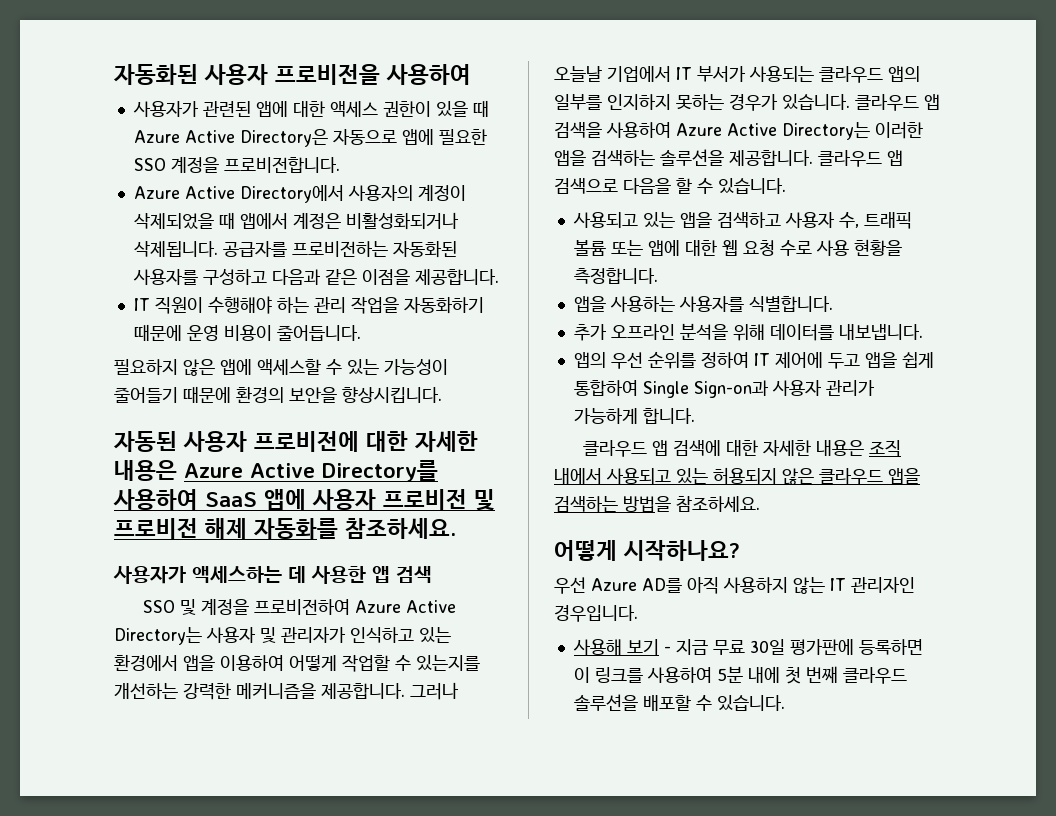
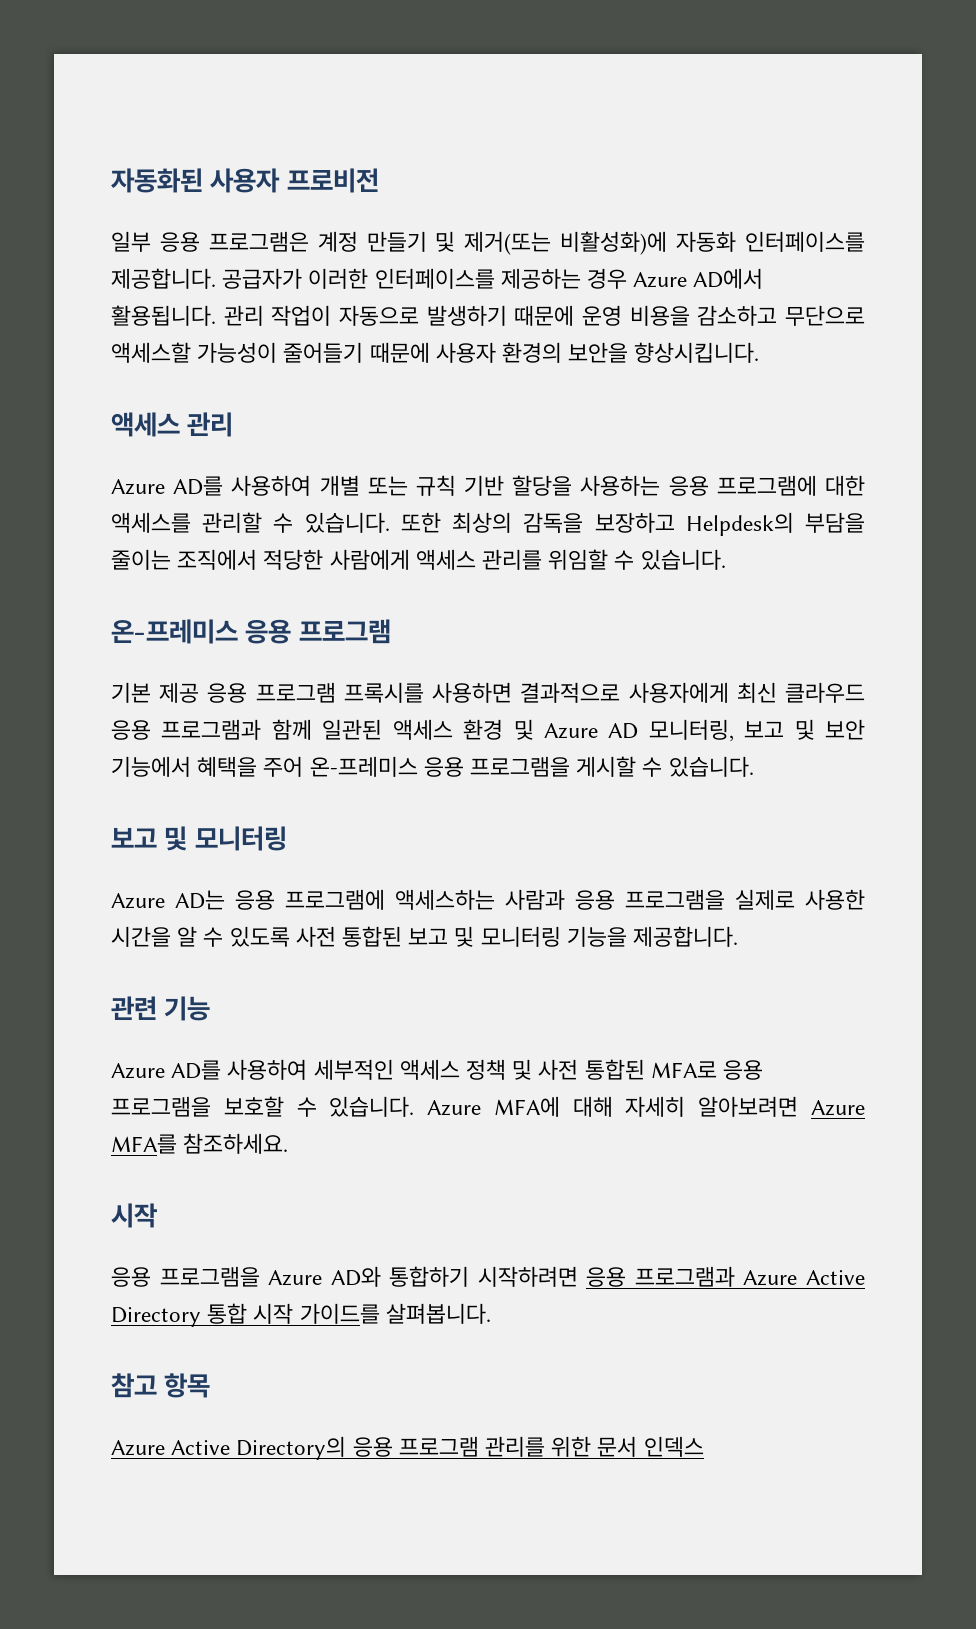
[275,64,471,85] [132,100,489,117] [133,129,487,147] [133,156,340,173] [133,184,466,203] [133,212,459,230] [133,240,457,258] [132,269,499,285] [133,296,484,314] [133,324,361,341] [114,359,379,376] 프로비전을 사용하여 // 사용자가 관련된 앱에 대한 액세스 권한이 있을 때 Azure Active Directory은 자동으로 앱에 필요한 SSO 계정을 프로비전합니다. // Azure Active Directory에서 사용자의 계정이 삭제되었을 때 앱에서 계정은 비활성화되거나 삭제됩니다. 공급자를 프로비전하는 자동화된 사용자를 구성하고 다음과 같은 이점을 제공합니다. // IT 직원이 수행해야 하는 관리 작업을 자동화하기 때문에 운영 비용이 줄어듭니다. // 필요하지 않은 앱에 액세스할 수 있는 -> [286,168,379,193] [111,231,865,255] [111,268,764,289] [111,305,865,326] [111,342,191,363] 프로비전 // 일부 응용 프로그램은 계정 만들기 및 제거(또는 비활성화)에 자동화 인터페이스를 제공합니다. 공급자가 이러한 인터페이스를 제공하는 경우 Azure AD에서 활용됩니다. 관리 작업이 자동으로 발생하기 때문에 운영 비용을 감소하고 무단으로 액세스할
(231, 394) none -> [435,342,496,363] 사용자
[113,431,478,452] [114,460,438,482] [113,489,495,511] [114,518,456,539] [113,566,432,584] [142,598,456,615] [114,627,451,645] [114,654,480,672] [114,682,459,700] [554,66,920,83] [554,94,940,111] [554,122,923,140] [554,149,903,167] [554,178,786,194] [572,212,912,229] [573,239,902,256] [573,268,658,284] [573,296,833,312] [573,323,923,341] [573,351,934,369] [573,380,875,398] [573,408,695,424] [582,440,901,457] [554,467,920,485] [554,496,760,512] [554,540,740,561] [554,577,915,594] [554,605,638,622] [572,639,923,655] [573,666,907,684] [573,694,785,711] 자동된 사용자 프로비전에 대한 자세한 내용은 Azure Active Directory를 사용하여 SaaS 앱에 사용자 프로비전 및 프로비전 해제 자동화를 참조하세요. // 사용자가 액세스하는 데 사용한 앱 검색 // SSO 및 계정을 프로비전하여 Azure Active Directory는 사용자 및 관리자가 인식하고 있는 환경에서 앱을 이용하여 어떻게 작업할 수 있는지를 개선하는 강력한 메커니즘을 제공합니다. 그러나 오늘날 기업에서 IT 부서가 사용되는 클라우드 앱의 일부를 인지하지 못하는 경우가 있습니다. 클라우드 앱 검색을 사용하여 Azure Active Directory는 이러한 앱을 검색하는 솔루션을 제공합니다. 클라우드 앱 검색으로 다음을 할 수 있습니다. // 사용되고 있는 앱을 검색하고 사용자 수, 트래픽 볼륨 또는 앱에 대한 웹 요청 수로 사용 현황을 측정합니다. // 앱을 사용하는 사용자를 식별합니다. // 추가 오프라인 분석을 위해 데이터를 내보냅니다. // 앱의 우선 순위를 정하여 IT 제어에 두고 앱을 쉽게 통합하여 Single Sign-on과 사용자 관리가 가능하게 합니다. // 클라우드 앱 검색에 대한 자세한 내용은 조직 내에서 사용되고 있는 허용되지 않은 클라우드 앱을 검색하는 방법을 참조하세요. // 어떻게 시작하나요? // 우선 Azure AD를 아직 사용하지 않는 IT 관리자인 경우입니다. // 사용해 보기 - 지금 무료 30일 평가판에 등록하면 이 링크를 사용하여 5분 내에 첫 번째 클라우드 솔루션을 배포할 수 있습니다. -> [111,412,234,437] [111,475,865,496] [111,512,865,536] [111,549,726,570] [111,619,391,644] [111,682,865,703] [111,719,865,742] [111,756,754,777] [111,826,287,851] [111,889,865,910] [111,926,739,947] [111,996,211,1021] [111,1059,764,1080] [111,1096,865,1117] [111,1133,289,1154] [111,1203,157,1228] [111,1266,865,1287] [111,1303,491,1327] [111,1373,211,1398] [111,1436,704,1460] 액세스 관리 // Azure AD를 사용하여 개별 또는 규칙 기반 할당을 사용하는 응용 프로그램에 대한 액세스를 관리할 수 있습니다. 또한 최상의 감독을 보장하고 Helpdesk의 부담을 줄이는 조직에서 적당한 사람에게 액세스 관리를 위임할 수 있습니다. // 온-프레미스 응용 프로그램 // 기본 제공 응용 프로그램 프록시를 사용하면 결과적으로 사용자에게 최신 클라우드 응용 프로그램과 함께 일관된 액세스 환경 및 Azure AD 모니터링, 보고 및 보안 기능에서 혜택을 주어 온-프레미스 응용 프로그램을 게시할 수 있습니다. // 보고 및 모니터링 // Azure AD는 응용 프로그램에 액세스하는 사람과 응용 프로그램을 실제로 사용한 시간을 알 수 있도록 사전 통합된 보고 및 모니터링 기능을 제공합니다. // 관련 기능 // Azure AD를 사용하여 세부적인 액세스 정책 및 사전 통합된 MFA로 응용 프로그램을 보호할 수 있습니다. Azure MFA에 대해 자세히 알아보려면 Azure MFA를 참조하세요. // 시작 // 응용 프로그램을 Azure AD와 통합하기 시작하려면 응용 프로그램과 Azure Active Directory 통합 시작 가이드를 살펴봅니다. // 참고 항목 // Azure Active Directory의 응용 프로그램 관리를 위한 문서 인덱스

